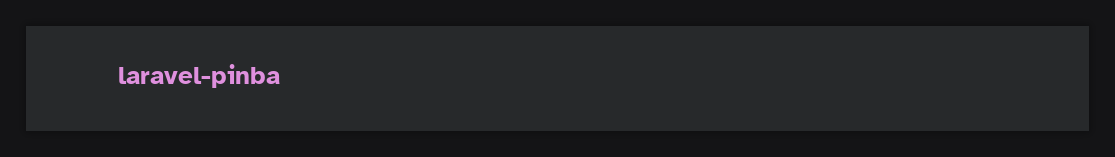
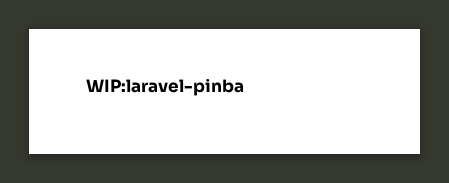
[118,64,280,88] laravel-pinba -> [86,78,244,96] WIP:laravel-pinba

